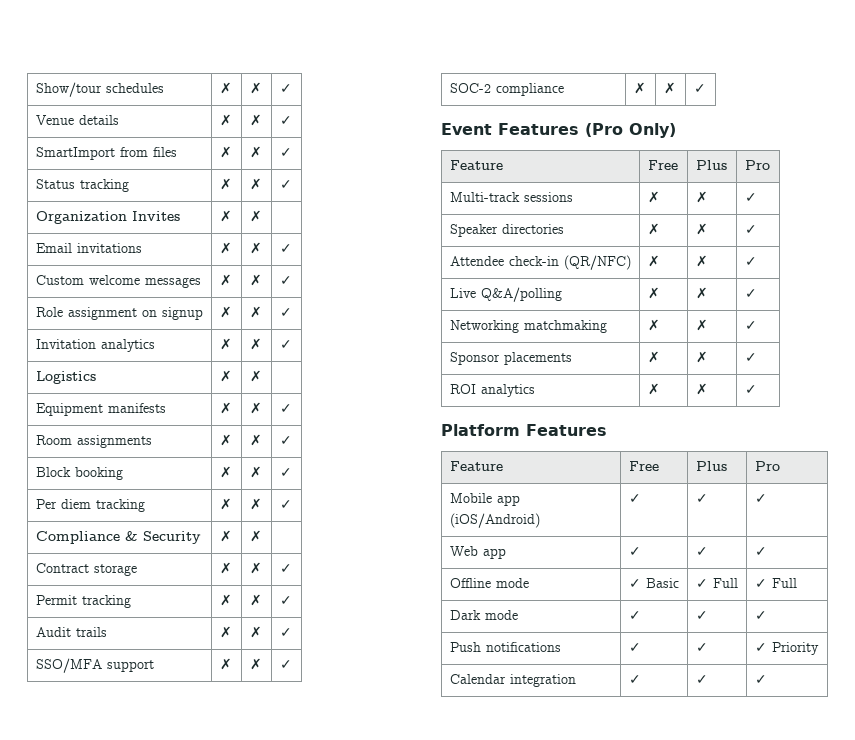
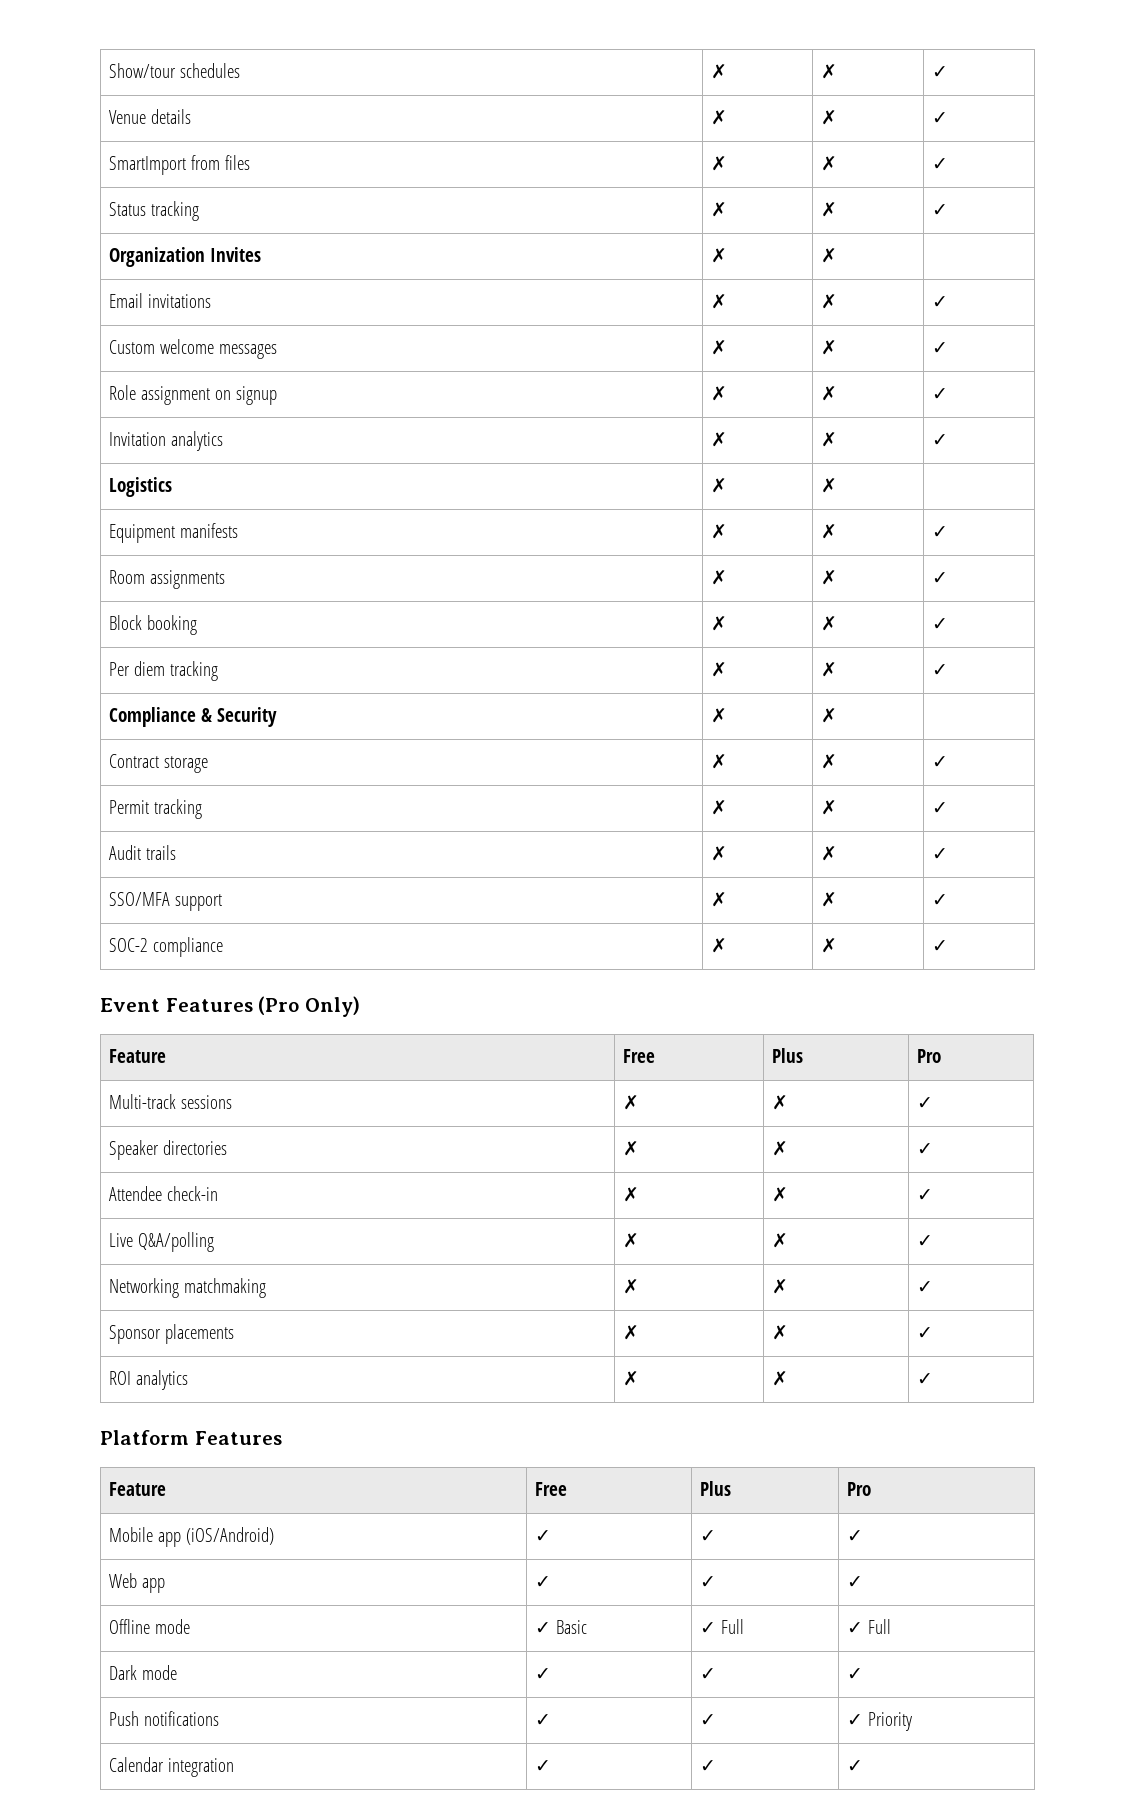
[563,255,631,270] (QR/NFC) -> (219, 1193) none

